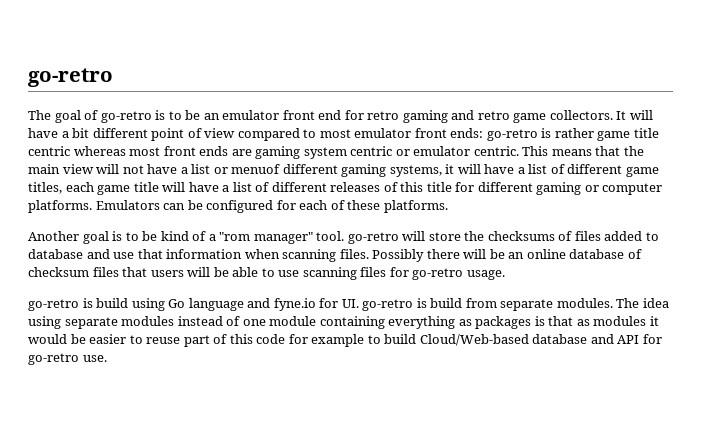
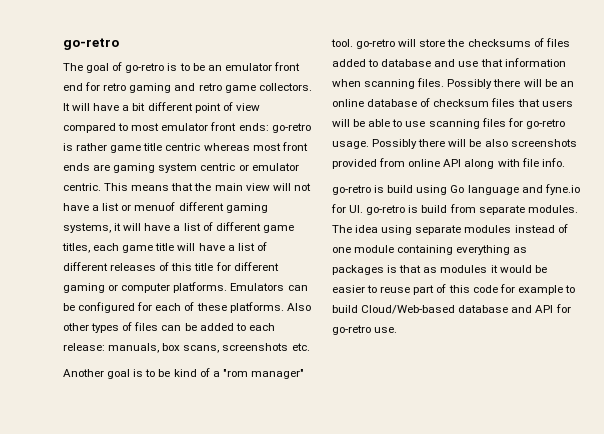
(448, 206) none -> [286,303,311,311] [63,322,275,333] [63,343,310,353] Also other types of files can be added to each release: manuals, box scans, screenshots etc.
(505, 275) none -> [372,139,577,149] [332,158,565,169] Possibly there will be also screenshots provided from online API along with file info.

